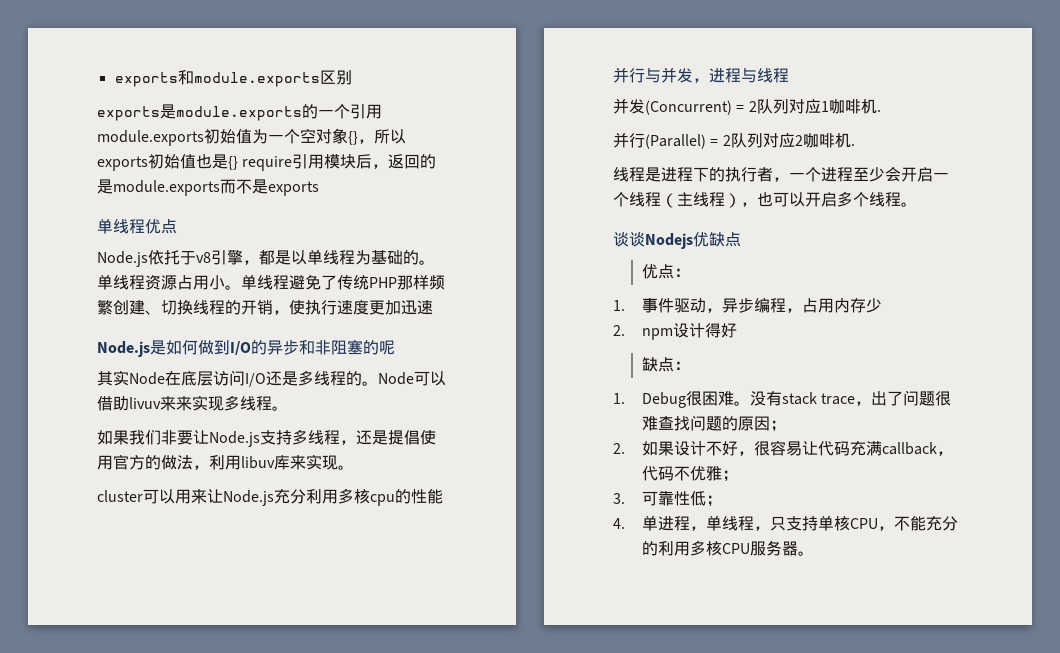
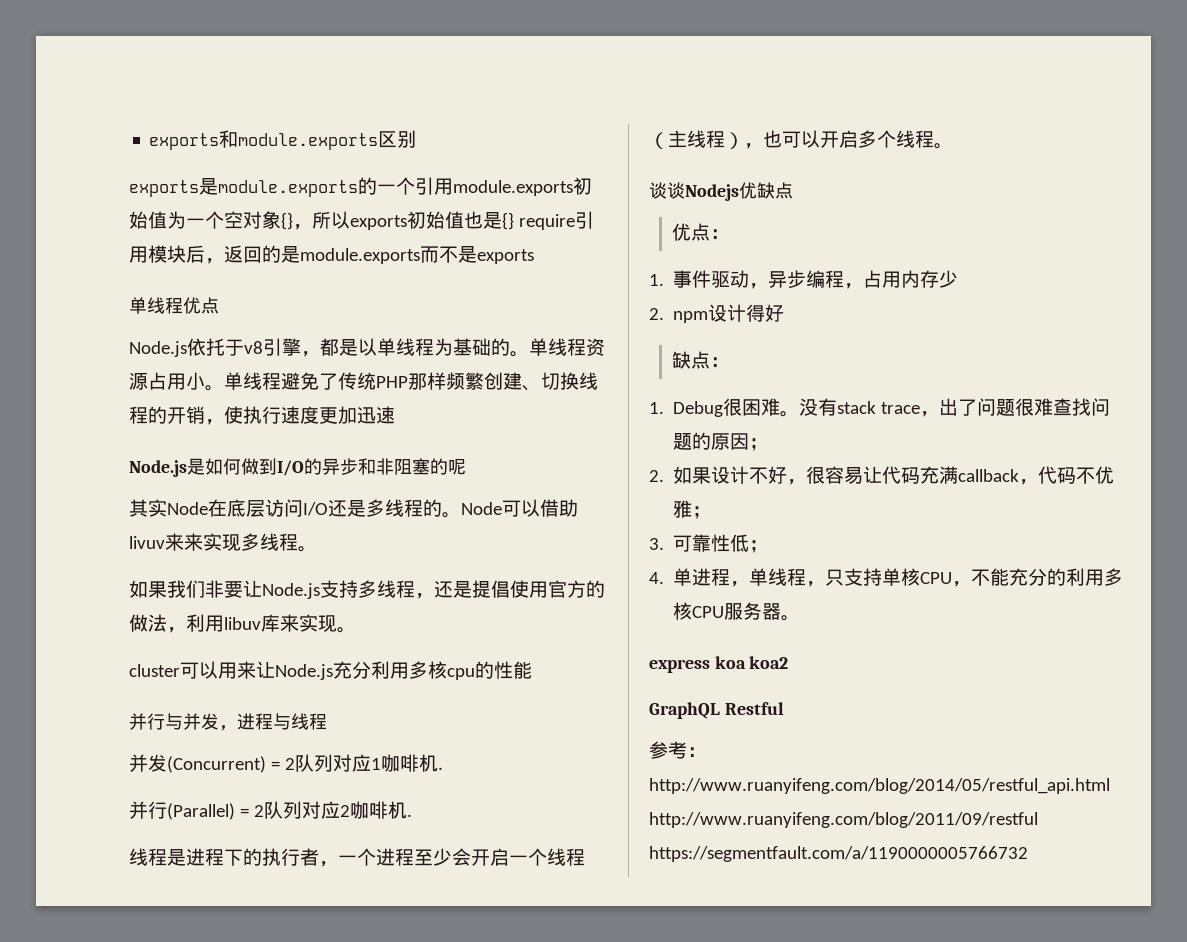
(814, 553) none -> [649,656,789,673] [649,702,784,719] [649,741,706,759] [649,778,1110,794] [649,812,1038,828] [649,846,1028,862] // express koa koa2 // GraphQL Restful // 参考：http://www.ruanyifeng.com/blog/2014/05/restful_api.html http://www.ruanyifeng.com/blog/2011/09/restful https://segmentfault.com/a/1190000005766732

